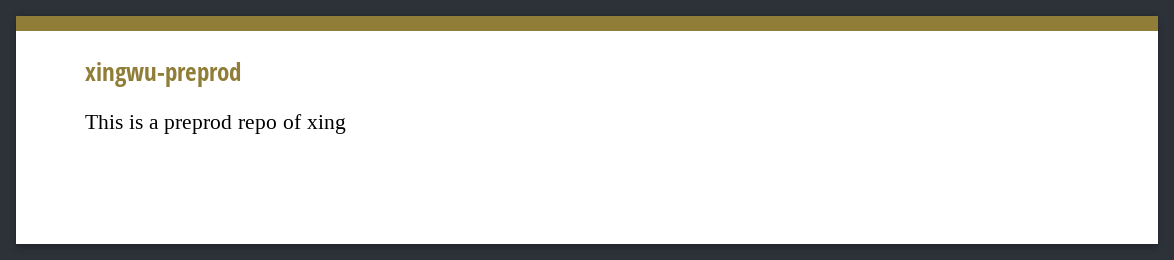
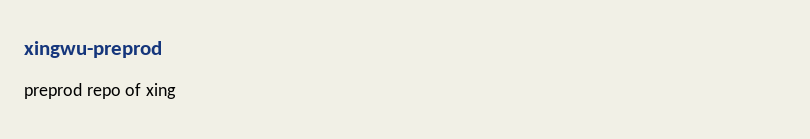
[85,115,159,129] This is a -> (162, 49) none

